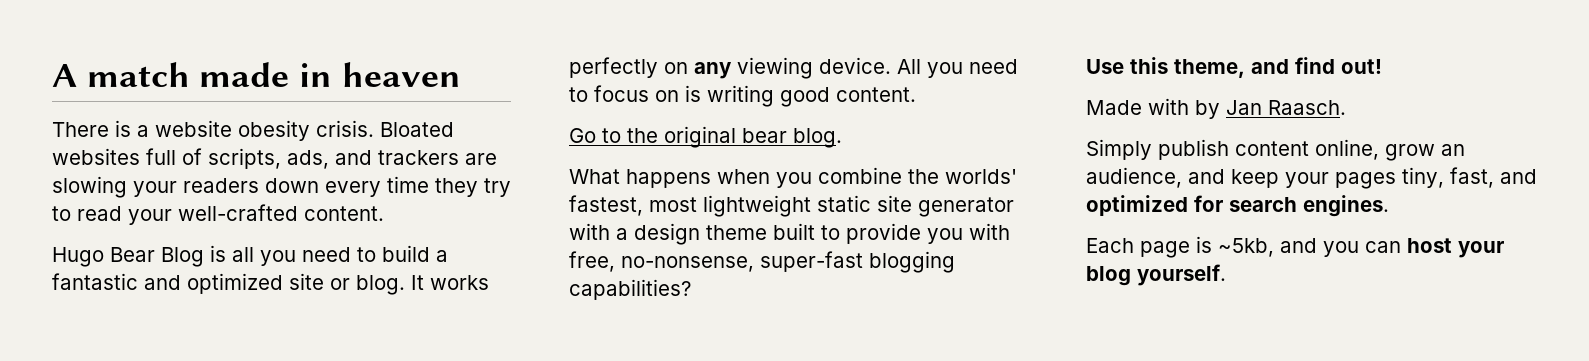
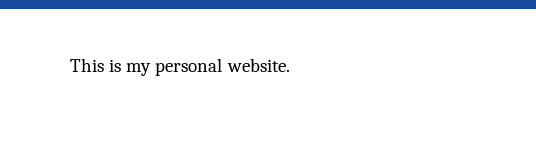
[52,62,461,87] [52,120,454,141] [52,148,497,169] [52,176,511,198] [52,204,384,225] [52,245,448,267] [52,273,489,295] [569,57,1018,79] [569,85,916,107] [569,126,842,148] [569,167,1017,188] [569,195,1014,217] [569,223,1010,245] [569,251,955,273] [569,279,691,300] [1086,57,1382,78] [1086,98,1346,119] [1086,139,1465,161] [1086,167,1537,189] [1086,195,1389,217] [1086,236,1504,258] [1086,264,1226,286] A match made in heaven // There is a website obesity crisis. Bloated websites full of scripts, ads, and trackers are slowing your readers down every time they try to read your well-crafted content. // Hugo Bear Blog is all you need to build a fantastic and optimized site or blog. It works perfectly on any viewing device. All you need to focus on is writing good content. // Go to the original bear blog. // What happens when you combine the worlds' fastest, most lightweight static site generator with a design theme built to provide you with free, no-nonsense, super-fast blogging capabilities? // Use this theme, and find out! // Made with by Jan Raasch. // Simply publish content online, grow an audience, and keep your pages tiny, fast, and optimized for search engines. // Each page is ~5kb, and you can host your blog yourself. -> [70,58,290,76] This is my personal website.

